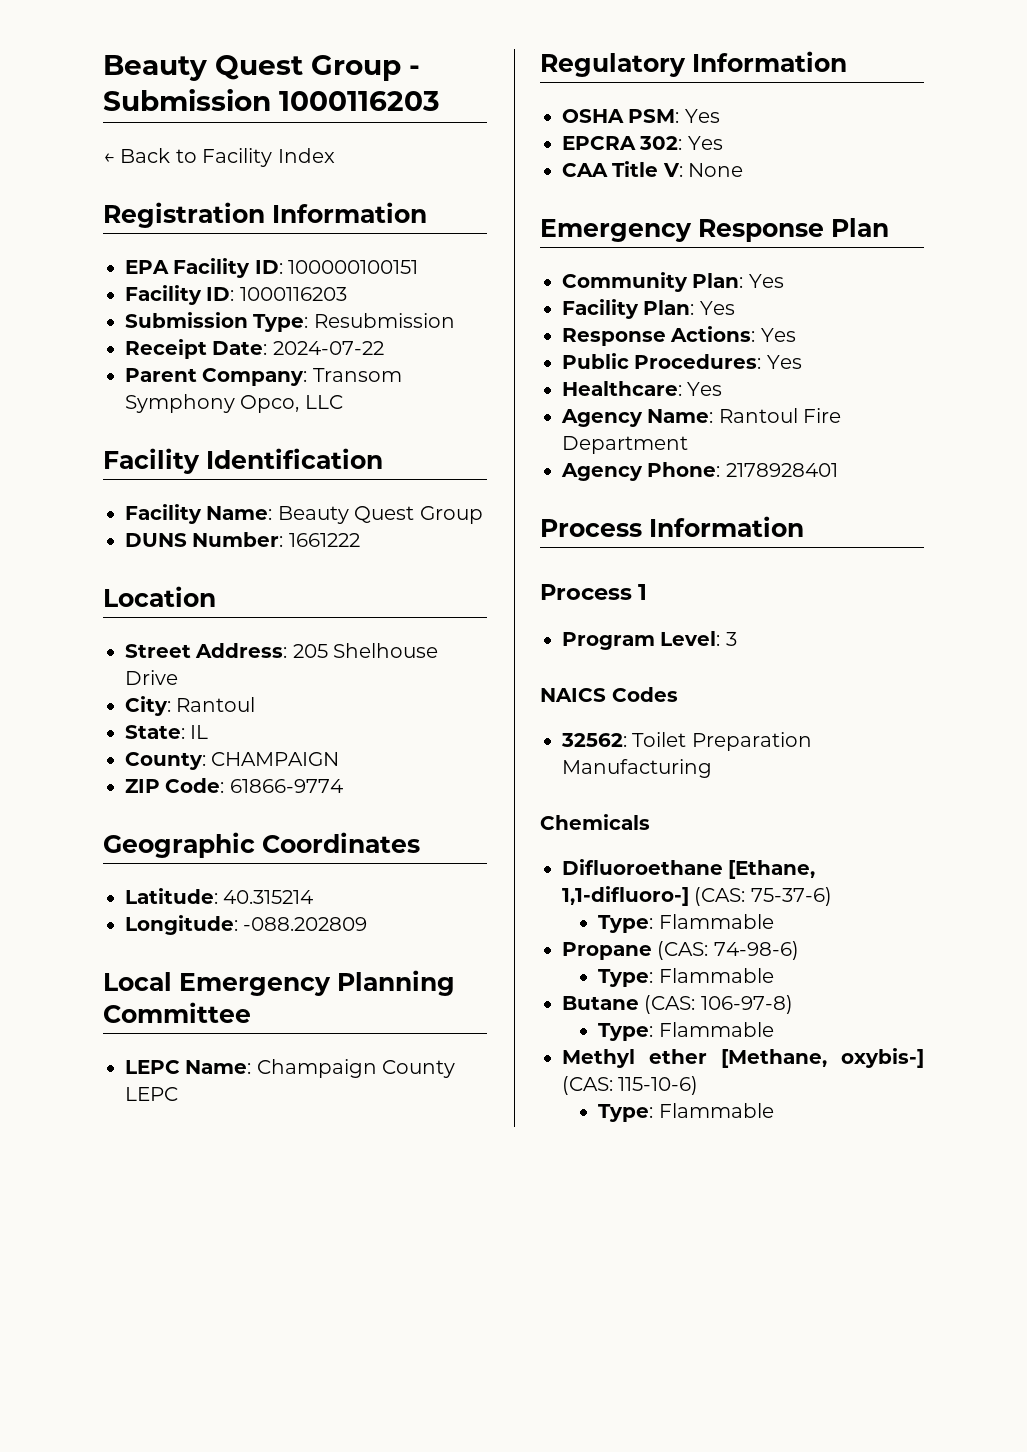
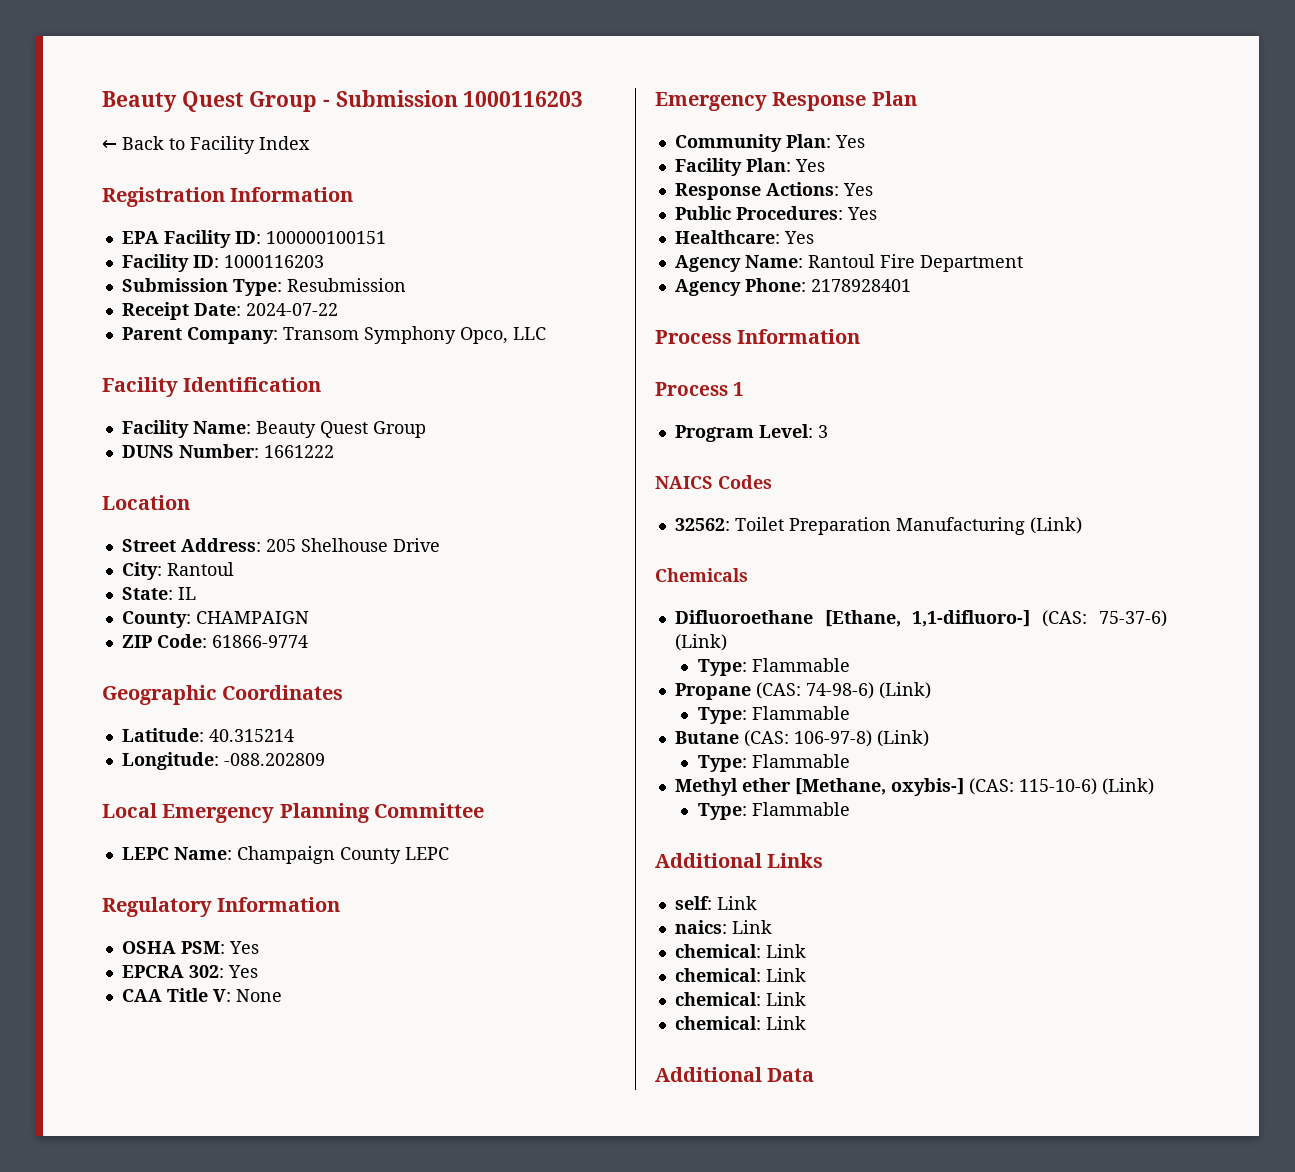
(712, 768) none -> [1029,517,1082,534] (Link)
(832, 896) none -> [674,634,727,651] (Link)
(799, 950) none -> [878,682,931,699] (Link)
(793, 1004) none -> [876,730,929,747] (Link)
[598,1103,774,1122] // Type: Flammable -> [1101,778,1154,795] [697,802,850,820] [655,853,824,868] [674,896,757,910] [674,920,772,934] [674,944,806,958] [674,968,806,982] [674,992,806,1006] [674,1016,806,1030] [655,1067,815,1082] (Link) // Type: Flammable // Additional Links // self: Link // naics: Link // chemical: Link // chemical: Link // chemical: Link // chemical: Link // Additional Data

